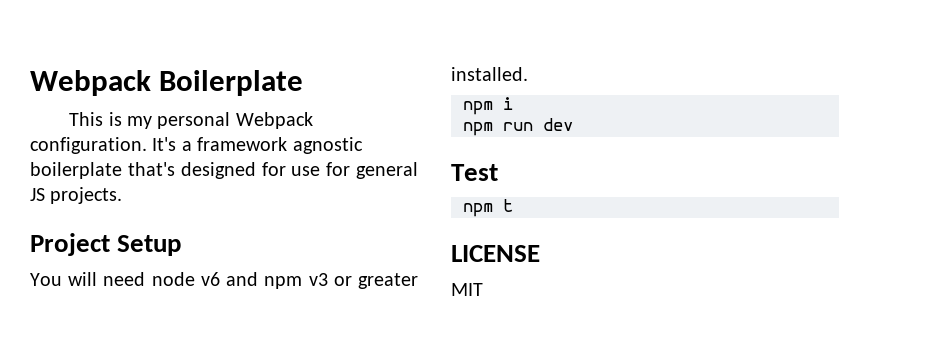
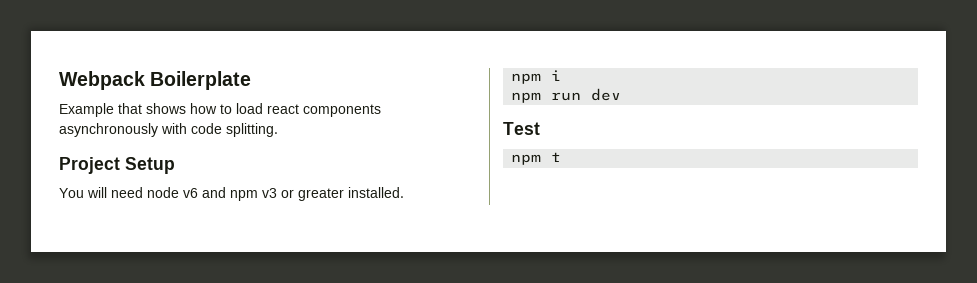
[69,112,313,129] [30,137,363,154] [30,162,418,179] [30,187,123,204] This is my personal Webpack configuration. It's a framework agnostic boilerplate that's designed for use for general JS projects. -> [59,103,381,117] [59,123,278,137] Example that shows how to load react components asynchronously with code splitting.
[451,245,540,262] [451,283,483,296] // LICENSE // MIT -> (562, 157) none

